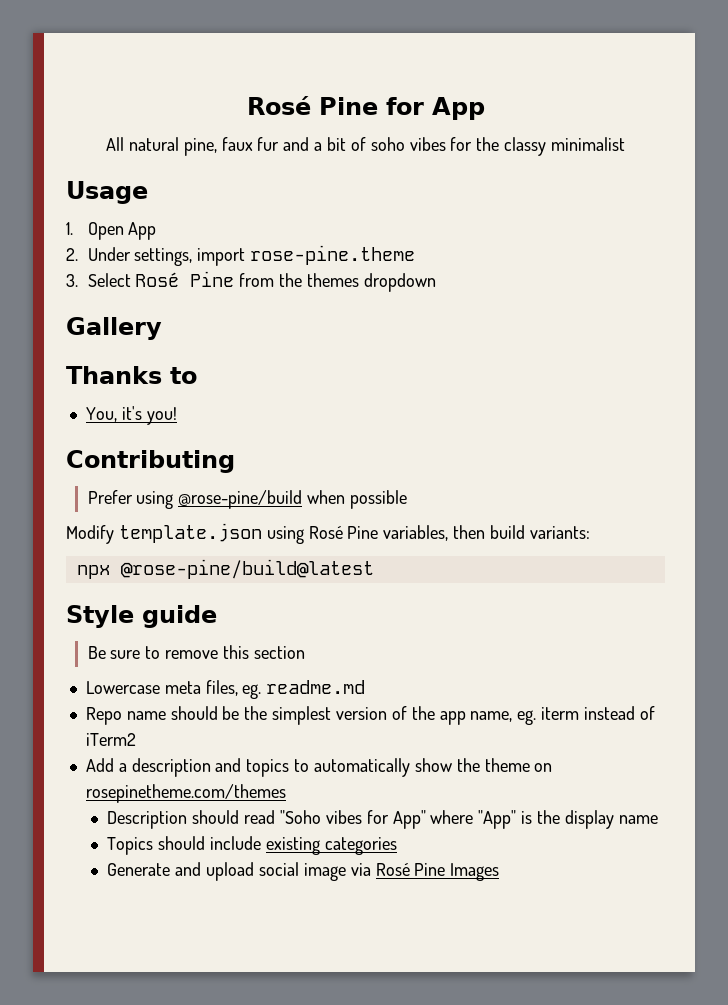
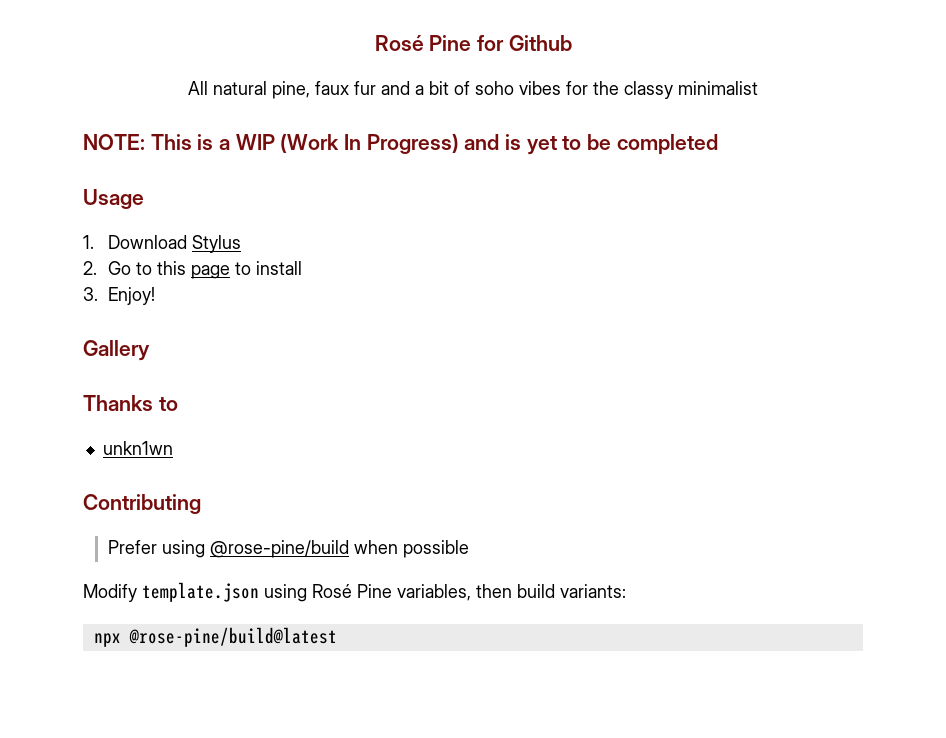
[431,97,485,120] App -> [508,35,572,51] Github
(626, 144) none -> [83,133,718,155] // NOTE: This is a WIP (Work In Progress) and is yet to be completed
[87,222,157,240] Open App -> [107,235,241,253] Download Stylus
[87,245,416,266] [66,271,436,292] Under settings, import rose-pine.theme // 3. Select Rosé Pine from the themes dropdown -> [107,261,302,279] [83,287,155,305] Go to this page to install // 3. Enjoy!
[85,406,177,425] You, it's you! -> [102,441,173,455] unkn1wn
[66,605,217,628] [87,645,305,659] [85,680,366,699] [85,706,655,725] [85,733,136,746] [85,758,553,777] [85,784,286,803] [107,810,658,829] [107,836,397,855] [107,862,500,881] // Style guide // Be sure to remove this section // Lowercase meta files, eg. readme.md // Repo name should be the simplest version of the app name, eg. iterm instead of iTerm2 // Add a description and topics to automatically show the theme on rosepinetheme.com/themes // Description should read "Soho vibes for App" where "App" is the display name // Topics should include existing categories // Generate and upload social image via Rosé Pine Images -> (337, 637) none

